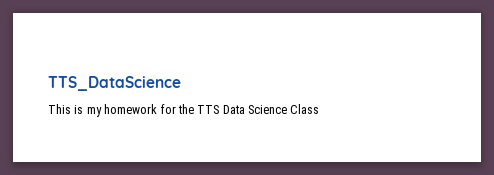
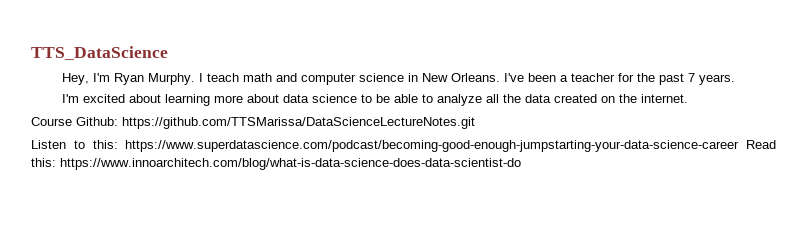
[48,104,320,117] This is my homework for the TTS Data Science Class -> [61,73,735,85] [61,94,688,106] [31,117,475,129] [31,140,776,152] [31,158,521,170] Hey, I'm Ryan Murphy. I teach math and computer science in New Orleans. I've been a teacher for the past 7 years. // I'm excited about learning more about data science to be able to analyze all the data created on the internet. // Course Github: https://github.com/TTSMarissa/DataScienceLectureNotes.git // Listen to this: https://www.superdatascience.com/podcast/becoming-good-enough-jumpstarting-your-data-science-career Read this: https://www.innoarchitech.com/blog/what-is-data-science-does-data-scientist-do

